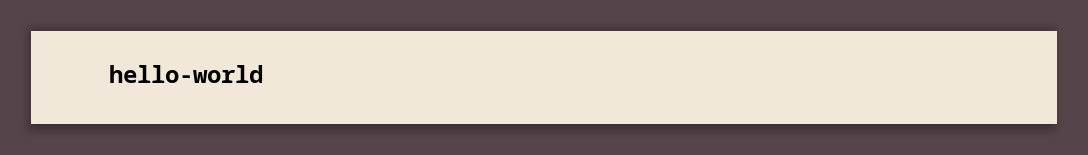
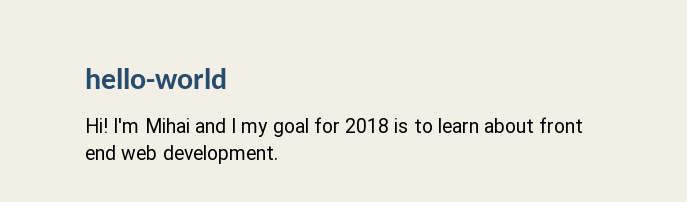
(263, 74) none -> [85,117,584,137] [85,145,278,164] // Hi! I'm Mihai and I my goal for 2018 is to learn about front end web development.

